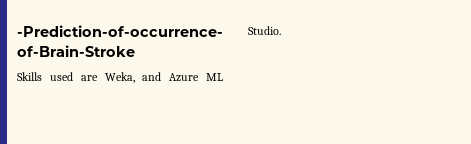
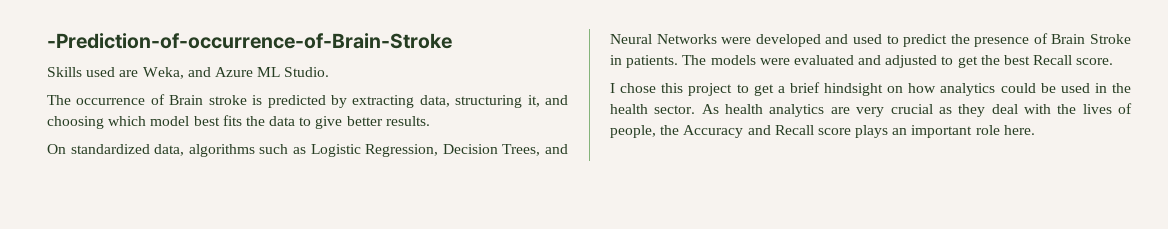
(281, 30) none -> [47,94,569,108] [47,115,430,129] [47,144,569,157] [610,33,1131,47] [610,55,1114,68] [610,82,1131,96] [610,103,1132,117] [610,125,1035,138] // The occurrence of Brain stroke is predicted by extracting data, structuring it, and choosing which model best fits the data to give better results. // On standardized data, algorithms such as Logistic Regression, Decision Trees, and Neural Networks were developed and used to predict the presence of Brain Stroke in patients. The models were evaluated and adjusted to get the best Recall score. // I chose this project to get a brief hindsight on how analytics could be used in the health sector. As health analytics are very crucial as they deal with the lives of people, the Accuracy and Recall score plays an important role here.

